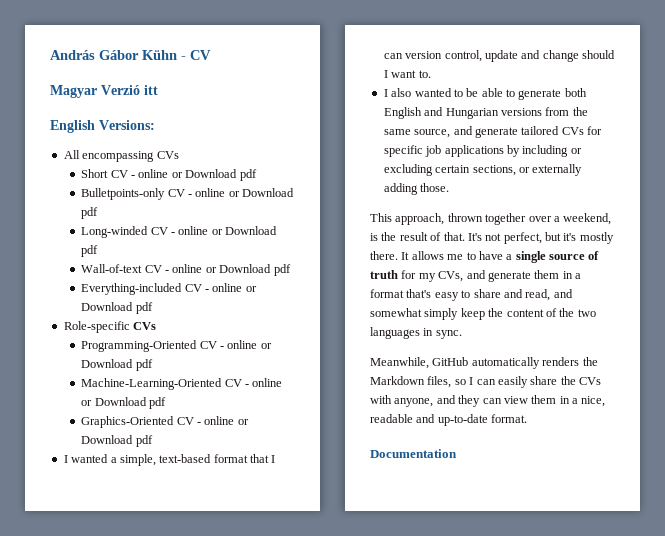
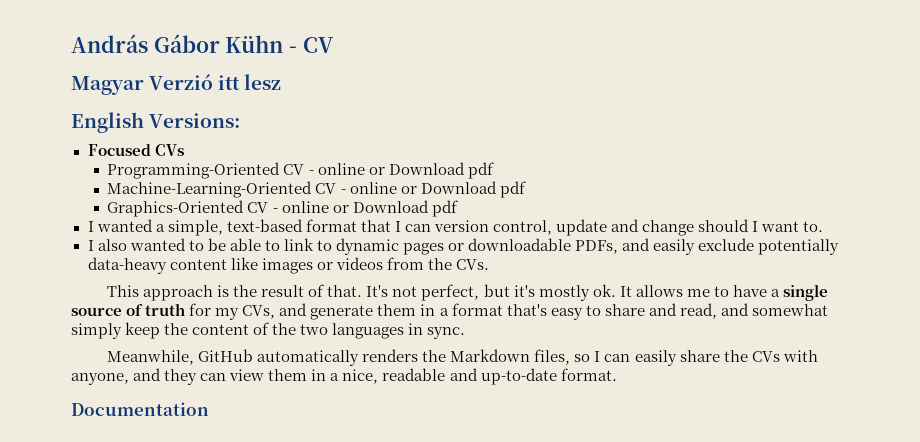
(158, 90) none -> [244,74,282,90] lesz
[63,150,179,162] [81,169,257,181] [81,188,295,200] [81,207,99,219] [81,226,278,238] [81,245,99,257] [81,264,291,276] [81,283,257,295] [81,302,153,314] [63,321,130,333] All encompassing CVs // Short CV - online or Download pdf // Bulletpoints-only CV - online or Download pdf // Long-winded CV - online or Download pdf // Wall-of-text CV - online or Download pdf // Everything-included CV - online or Download pdf // Role-specific -> [87,144,151,156] Focused
[518,88,587,100] [383,107,588,119] [383,126,602,138] [383,145,582,157] [383,164,583,176] [383,183,450,195] [370,213,612,225] generate both English and Hungarian versions from the same source, and generate tailored CVs for specific job applications by including or excluding certain sections, or externally adding those. // This approach, thrown together over a weekend, -> [283,238,840,255] [87,257,489,274] [107,285,214,301] link to dynamic pages or downloadable PDFs, and easily exclude potentially data-heavy content like images or videos from the CVs. // This approach
[370,251,398,260] there. -> [592,284,616,297] ok.

